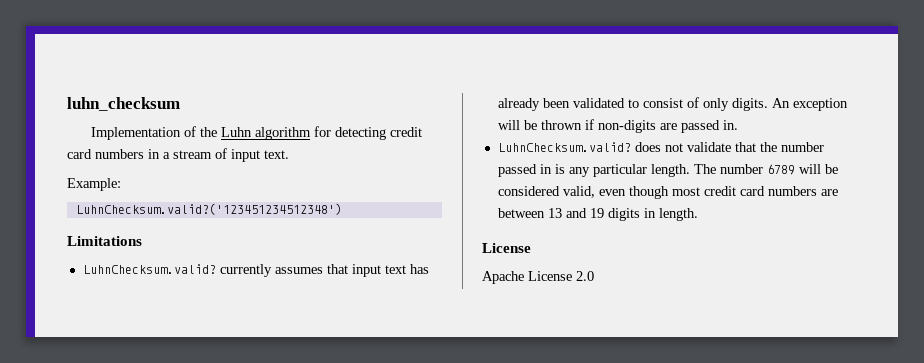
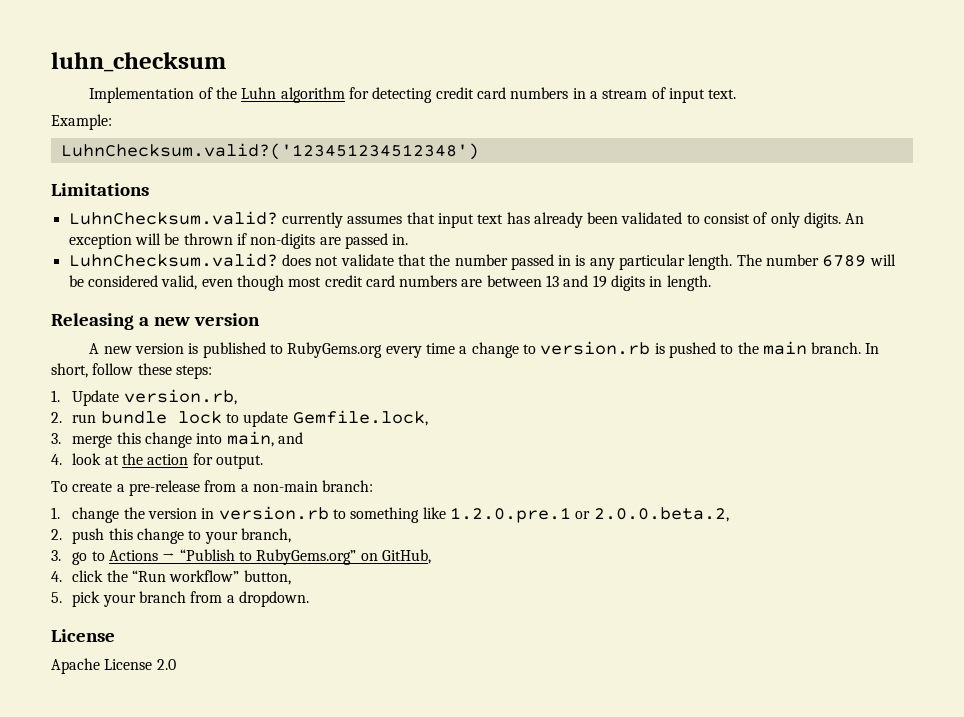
(698, 214) none -> [51,313,260,330] [89,341,880,358] [51,363,212,379] [51,389,237,406] [51,410,428,427] [51,431,303,448] [51,453,263,469] [51,480,374,496] [51,506,729,523] [51,528,291,544] [51,549,431,565] [51,570,291,585] [51,591,309,607] // Releasing a new version // A new version is published to RubyGems.org every time a change to version.rb is pushed to the main branch. In short, follow these steps: // 1. Update version.rb, // 2. run bundle lock to update Gemfile.lock, // 3. merge this change into main, and // 4. look at the action for output. // To create a pre-release from a non-main branch: // 1. change the version in version.rb to something like 1.2.0.pre.1 or 2.0.0.beta.2, // 2. push this change to your branch, // 3. go to Actions → “Publish to RubyGems.org” on GitHub, // 4. click the “Run workflow” button, // 5. pick your branch from a dropdown.

